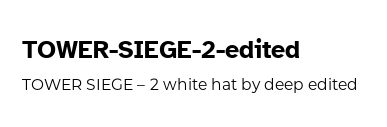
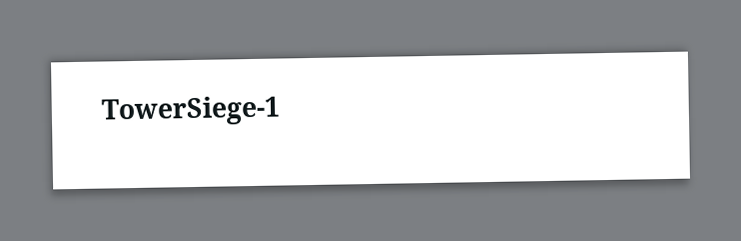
[22,38,300,58] [22,78,359,93] TOWER-SIEGE-2-edited // TOWER SIEGE – 2 white hat by deep edited -> [101,95,281,127] TowerSiege-1

